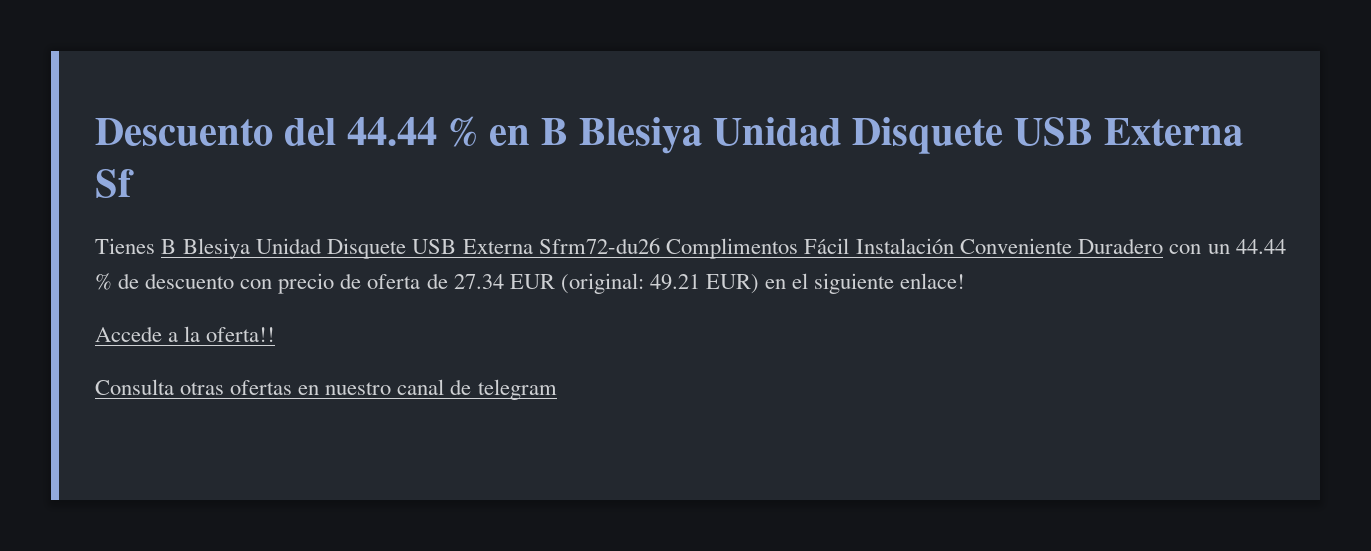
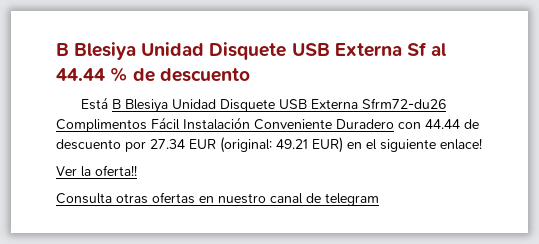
[95,116,530,147] Descuento del 44.44 % en -> (56, 49) none
[95,238,155,254] // Tienes -> [430,43,447,56] [56,67,251,82] [81,97,109,110] al 44.44 % de descuento // Está
[1207,239,1286,254] [95,273,448,294] un 44.44 % de descuento con precio de oferta de -> [425,119,479,129] [56,139,146,152] 44.44 de descuento por
[95,326,179,342] Accede a -> [56,166,77,176] Ver

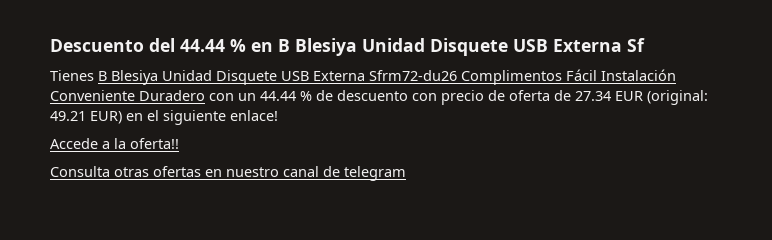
(56, 49) none -> [50,38,273,52] Descuento del 44.44 % en
[430,43,447,56] [56,67,251,82] [81,97,109,110] al 44.44 % de descuento // Está -> [50,70,94,81] // Tienes
[425,119,479,129] [56,139,146,152] 44.44 de descuento por -> [238,90,571,105] un 44.44 % de descuento con precio de oferta de
[56,166,77,176] Ver -> [50,138,110,149] Accede a

